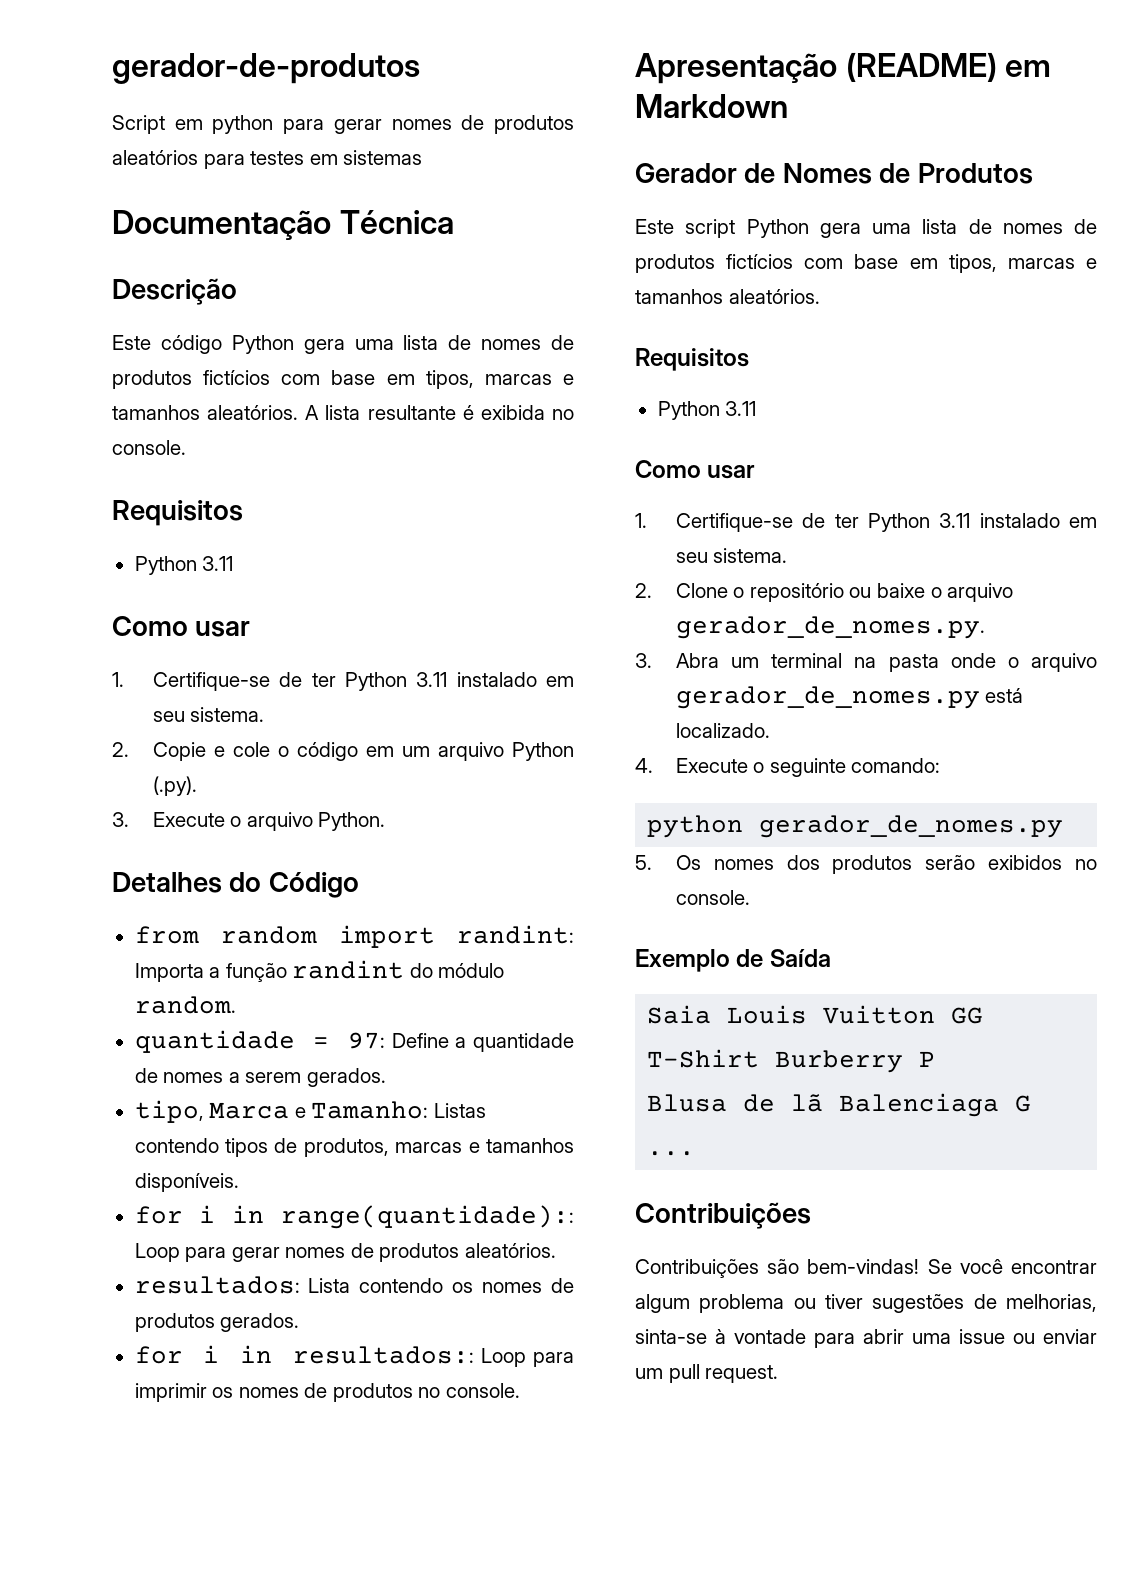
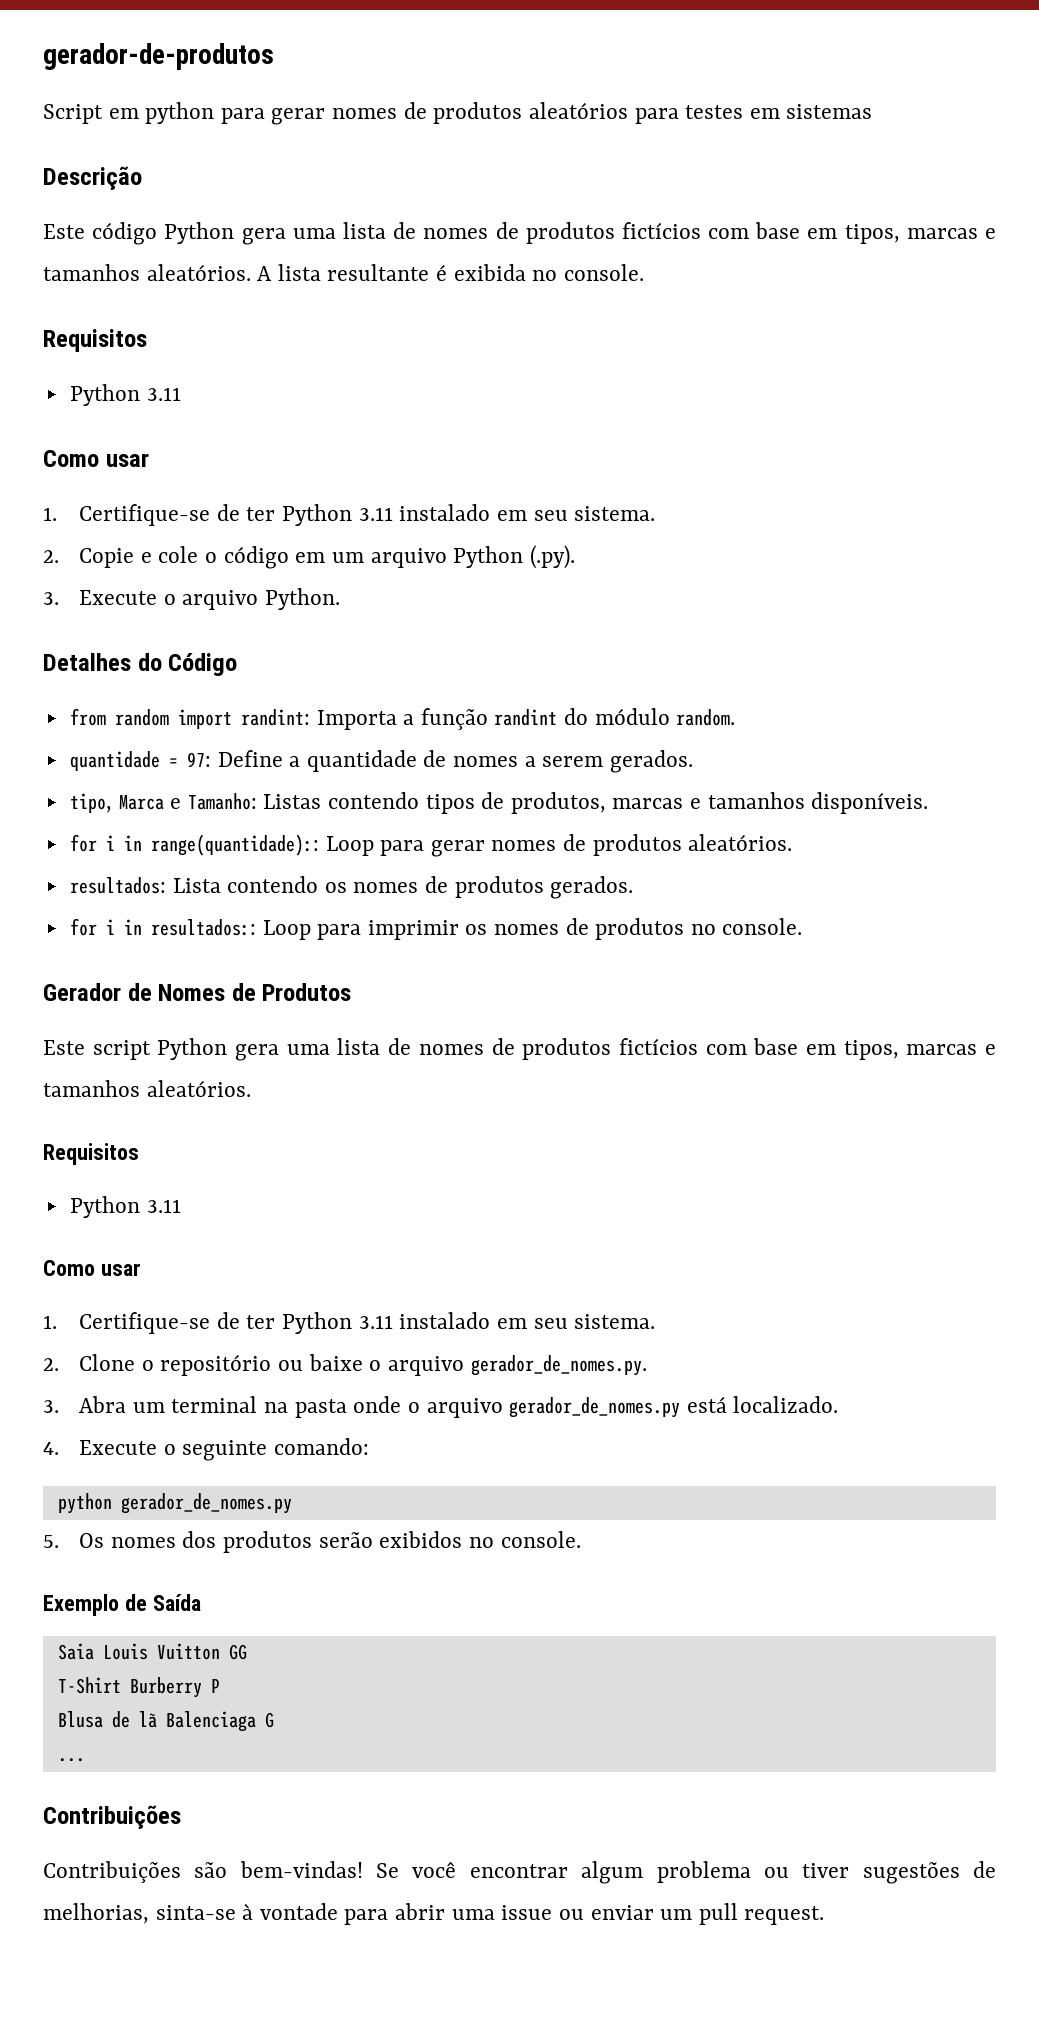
[112,210,454,240] // Documentação Técnica -> (873, 111) none
[635,52,1052,84] [635,94,788,118] // Apresentação (README) em Markdown -> (803, 926) none

